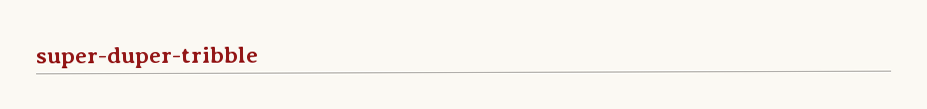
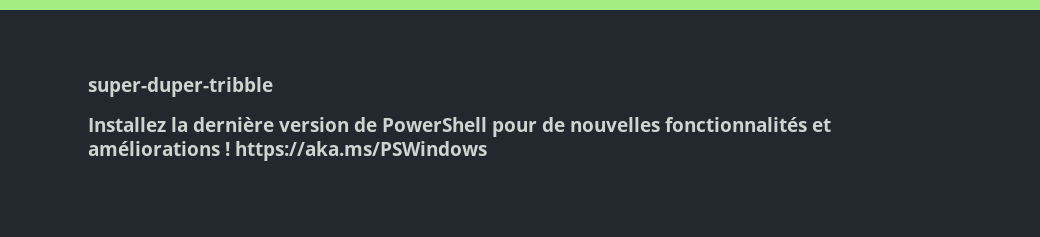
(259, 57) none -> [88,117,831,137] [88,141,487,161] // Installez la dernière version de PowerShell pour de nouvelles fonctionnalités et améliorations ! https://aka.ms/PSWindows

